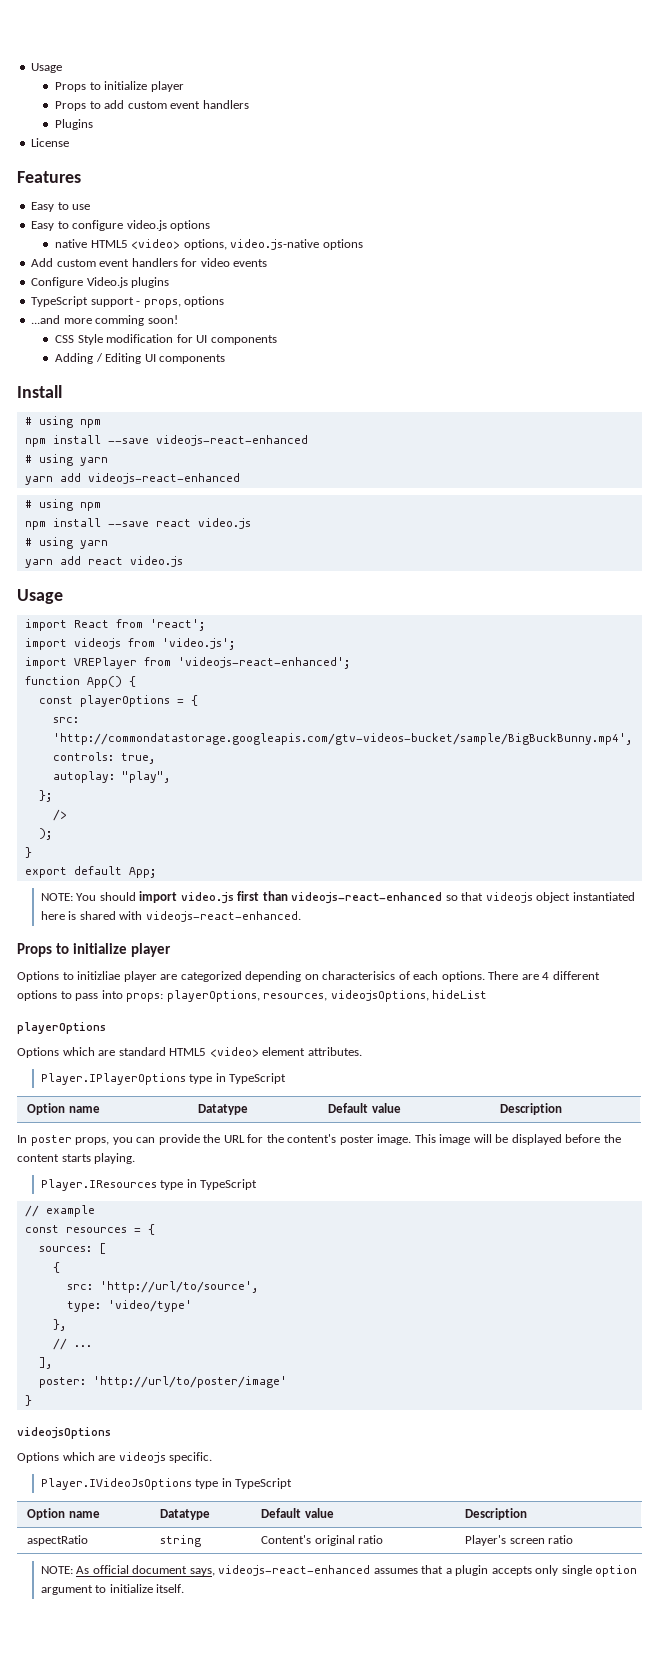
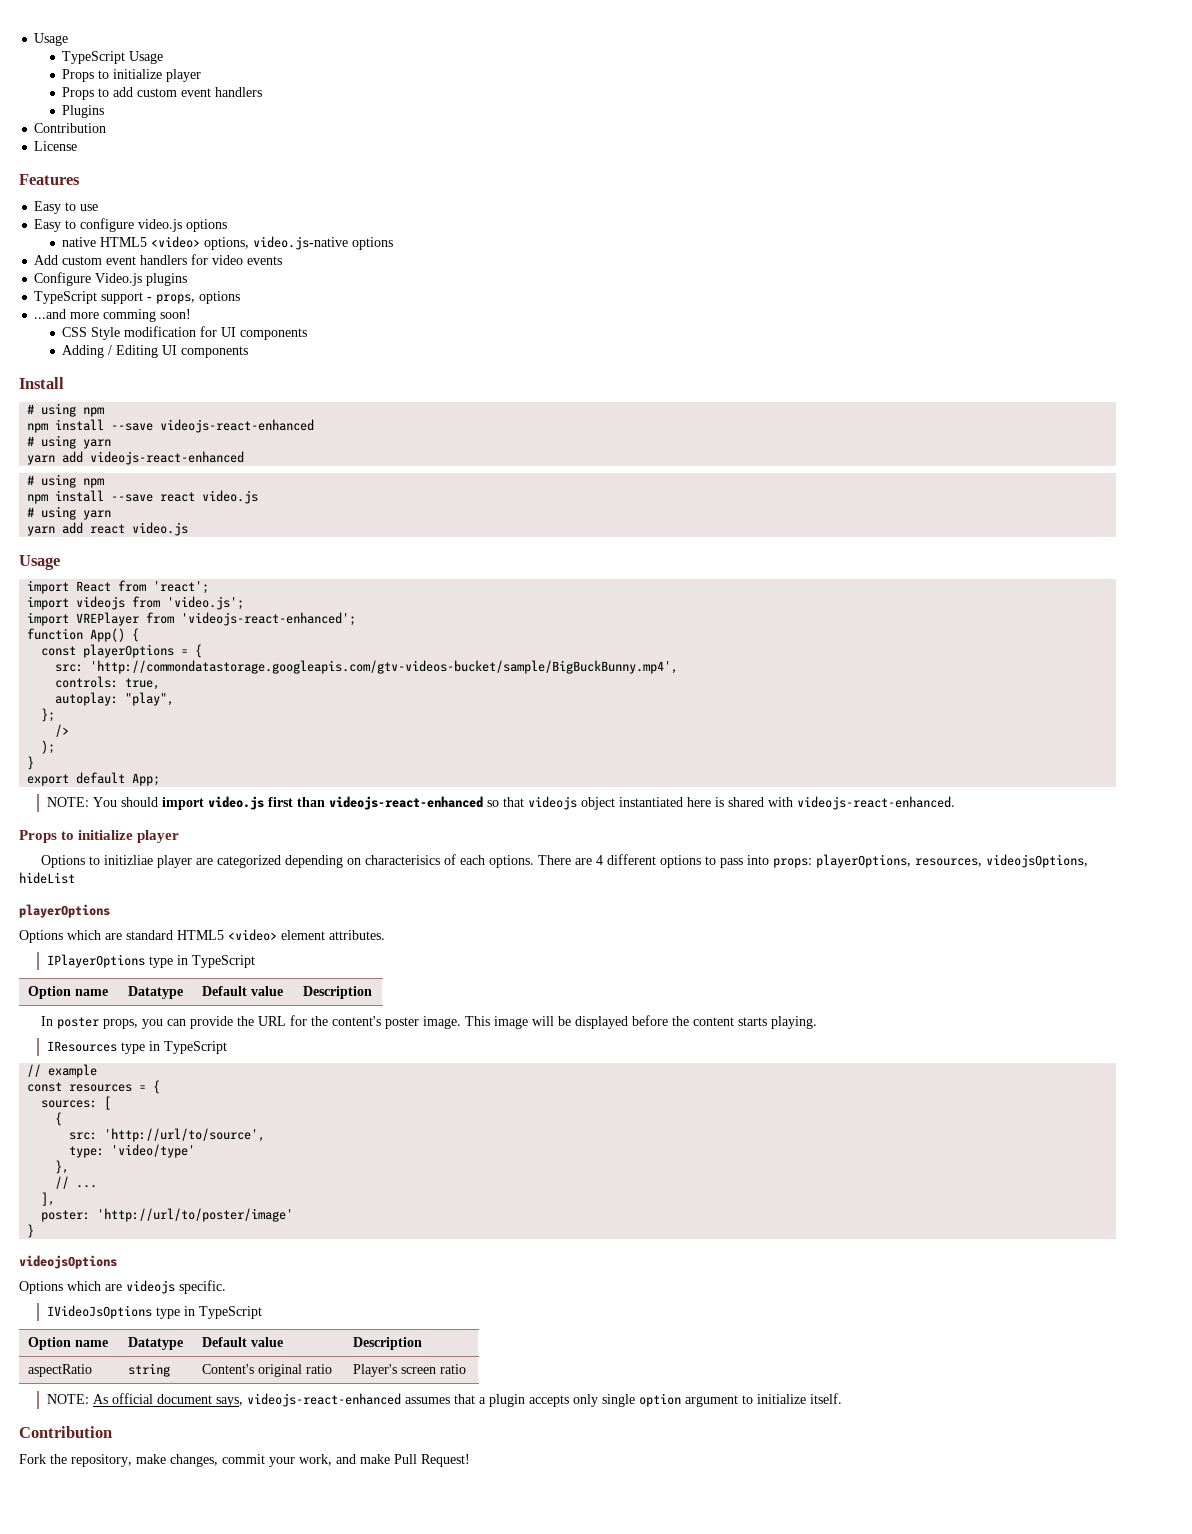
[31,63,63,73] Usage -> [34,33,69,46] [62,51,164,64] Usage // TypeScript Usage
(94, 124) none -> [34,123,107,133] // Contribution
[40,1073,186,1085] Player.IPlayerOptions -> [46,954,145,968] IPlayerOptions
[40,1179,157,1191] Player.IResources -> [46,1041,117,1052] IResources
[40,1478,192,1490] Player.IVideoJsOptions -> [46,1305,152,1319] IVideoJsOptions
(185, 1588) none -> [19,1426,112,1438] [19,1454,470,1467] // Contribution // Fork the repository, make changes, commit your work, and make Pull Request!

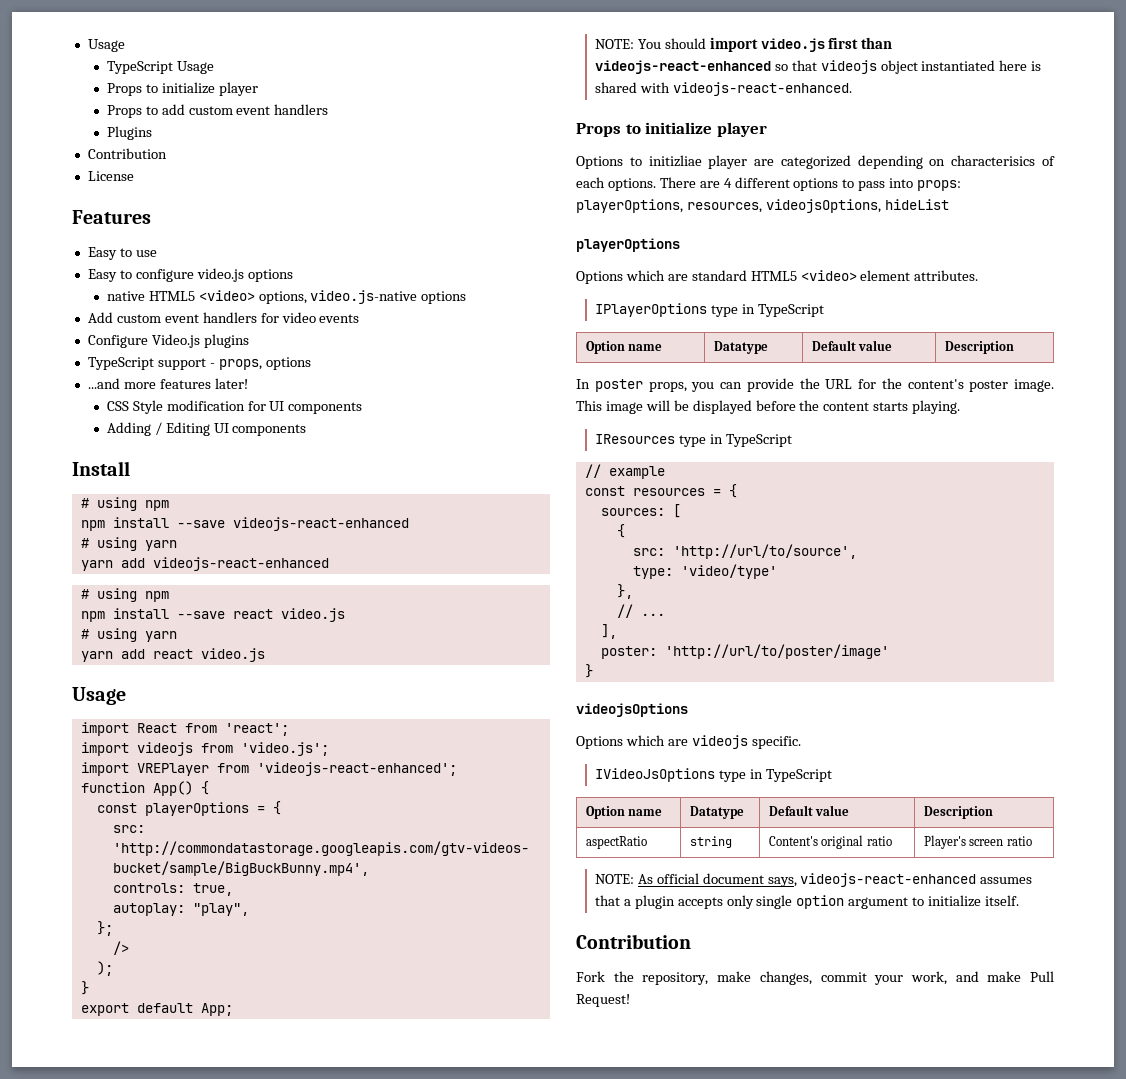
[103,309,192,322] comming soon! -> [159,378,248,389] features later!

